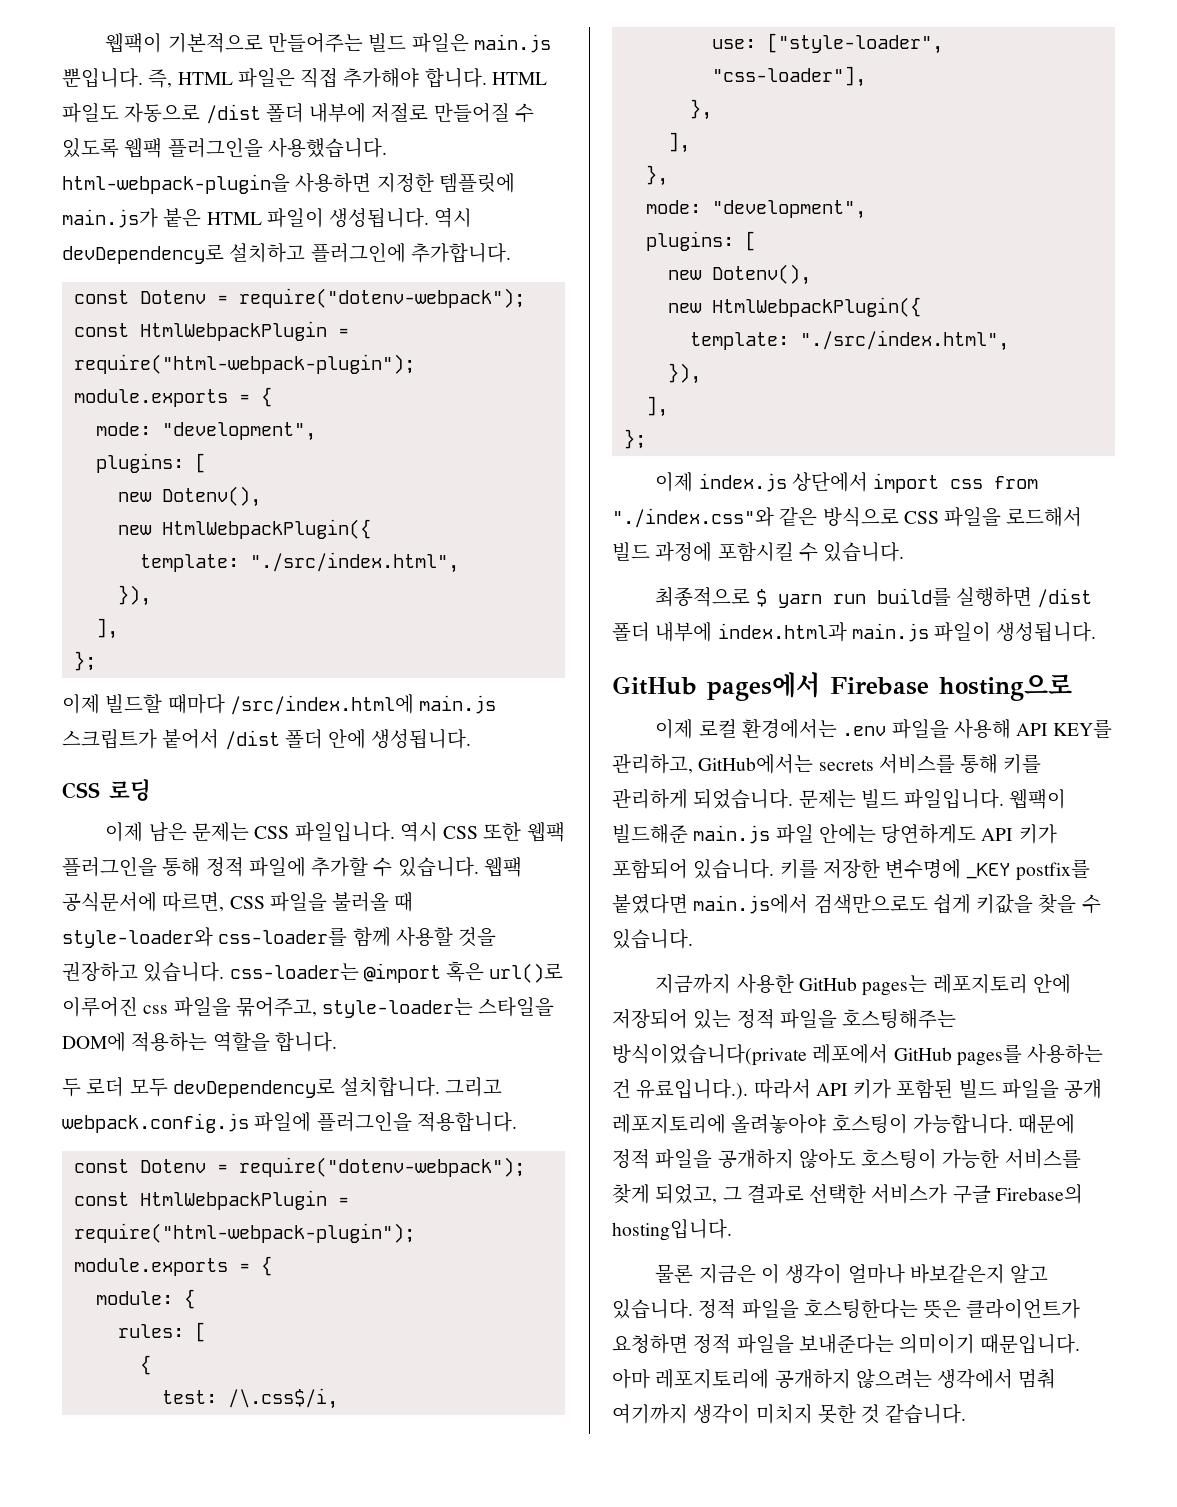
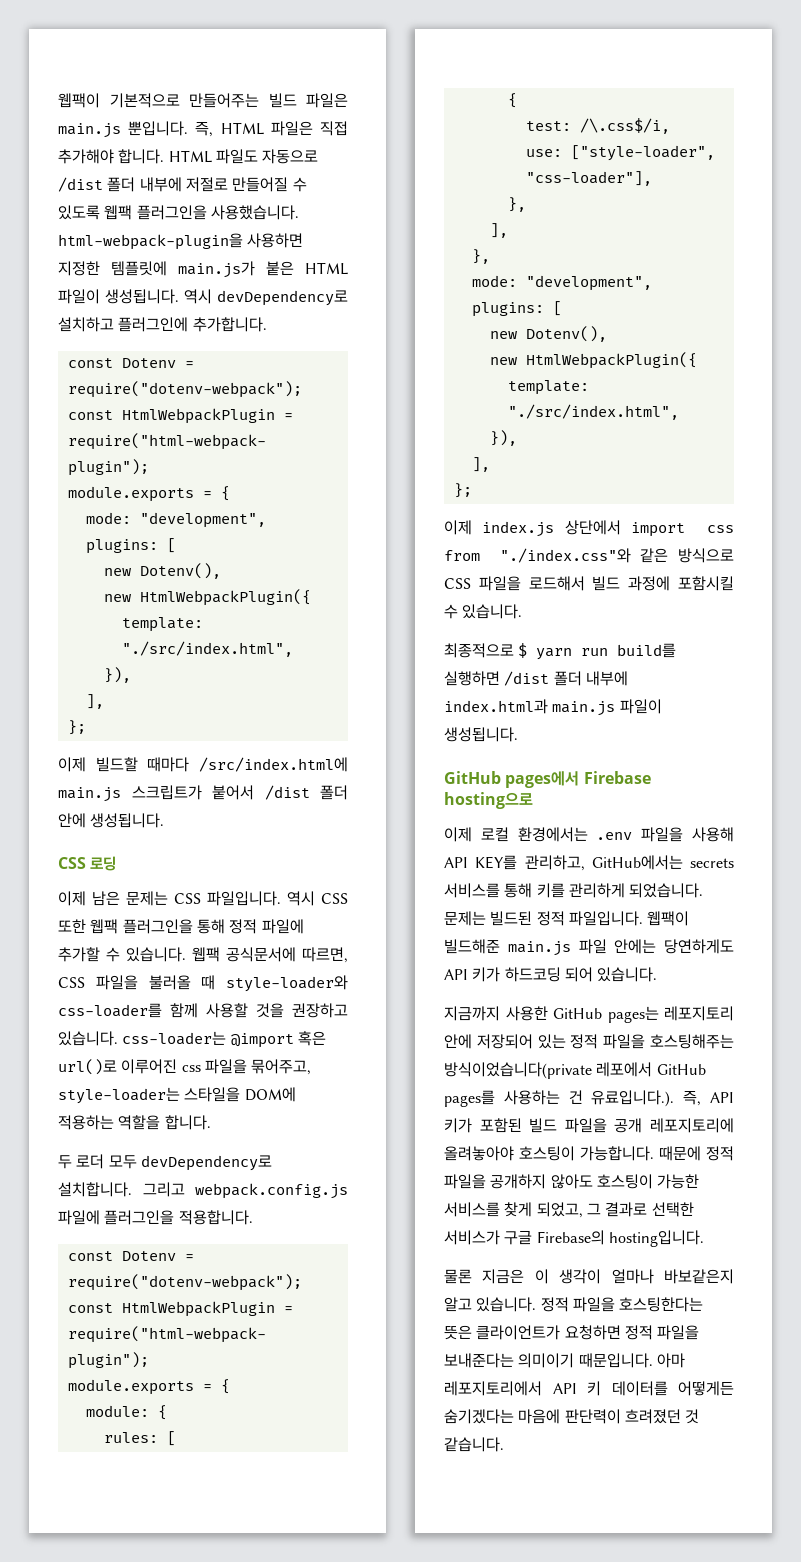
[860,789,899,808] 빌드 -> [490,911,565,926] 빌드된 정적
[612,859,1090,881] [612,893,1101,914] 포함되어 있습니다. 키를 저장한 변수명에 _KEY postfix를 붙였다면 main.js에서 검색만으로도 쉽게 키값을 찾을 수 -> [504,967,593,982] 하드코딩 되어
[753,1079,811,1099] 따라서 -> [683,1091,702,1106] 즉,
[655,1368,1057,1389] [612,1404,856,1424] 레포지토리에 공개하지 않으려는 생각에서 멈춰 여기까지 생각이 미치지 못한 -> [444,1381,734,1396] [444,1409,681,1424] 레포지토리에서 API 키 데이터를 어떻게든 숨기겠다는 마음에 판단력이 흐려졌던

